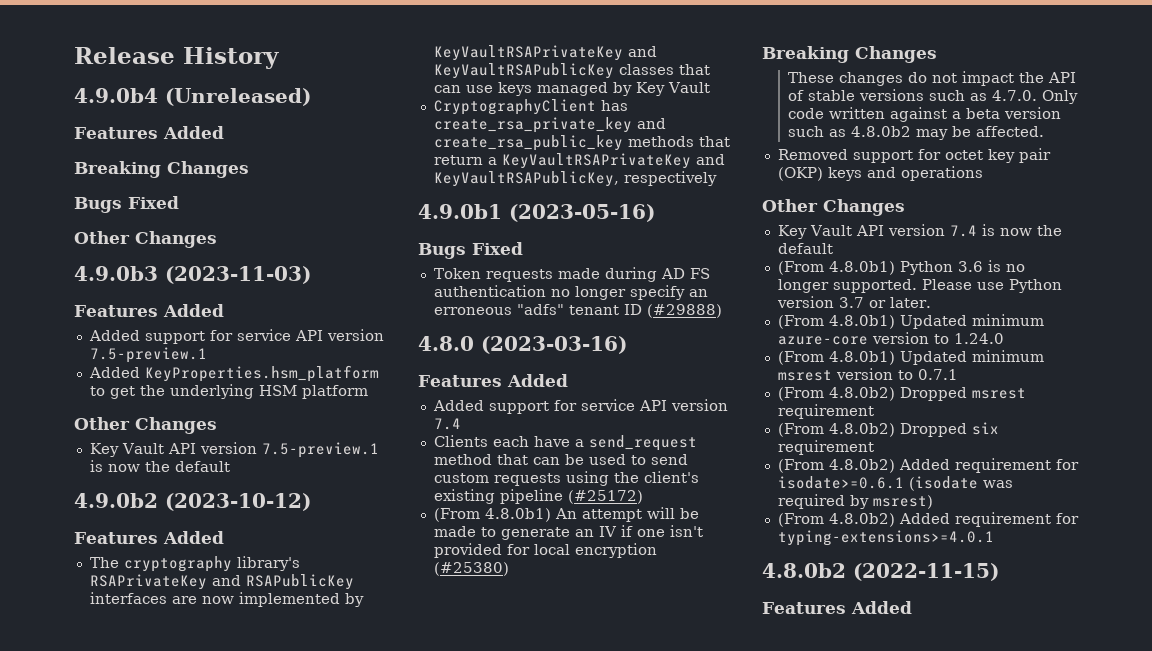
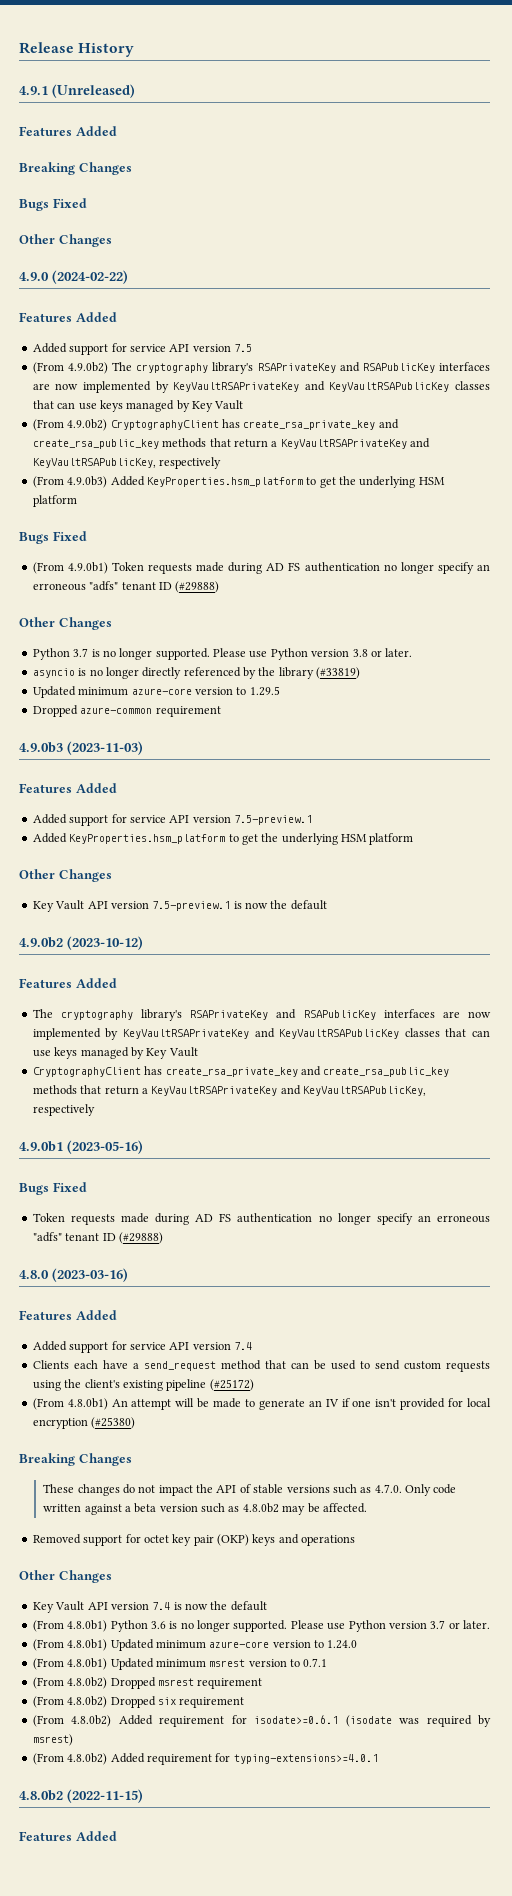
[74,88,158,103] 4.9.0b4 -> [19,86,48,95] 4.9.1
(217, 239) none -> [19,270,128,284] [19,312,117,322] [32,343,252,355] [32,362,490,374] [32,381,490,393] [32,400,244,412] [32,419,399,431] [32,438,430,449] [32,457,222,469] [32,476,445,488] [32,495,77,507] [19,531,87,544] [32,562,491,574] [32,581,220,593] [19,617,112,630] [32,648,413,660] [32,667,361,679] [32,686,280,698] [32,705,221,717] // 4.9.0 (2024-02-22) // Features Added // Added support for service API version 7.5 // (From 4.9.0b2) The cryptography library's RSAPrivateKey and RSAPublicKey interfaces are now implemented by KeyVaultRSAPrivateKey and KeyVaultRSAPublicKey classes that can use keys managed by Key Vault // (From 4.9.0b2) CryptographyClient has create_rsa_private_key and create_rsa_public_key methods that return a KeyVaultRSAPrivateKey and KeyVaultRSAPublicKey, respectively // (From 4.9.0b3) Added KeyProperties.hsm_platform to get the underlying HSM platform // Bugs Fixed // (From 4.9.0b1) Token requests made during AD FS authentication no longer specify an erroneous "adfs" tenant ID (#29888) // Other Changes // Python 3.7 is no longer supported. Please use Python version 3.8 or later. // asyncio is no longer directly referenced by the library (#33819) // Updated minimum azure-core version to 1.29.5 // Dropped azure-common requirement

